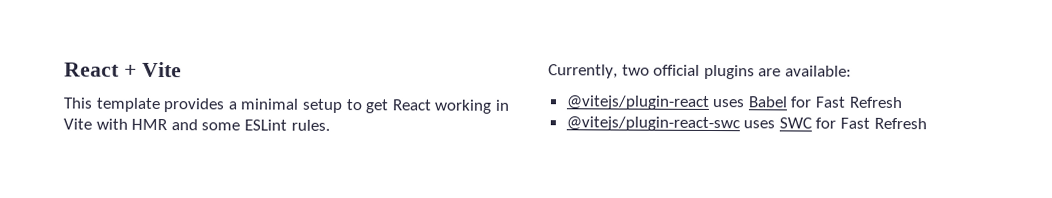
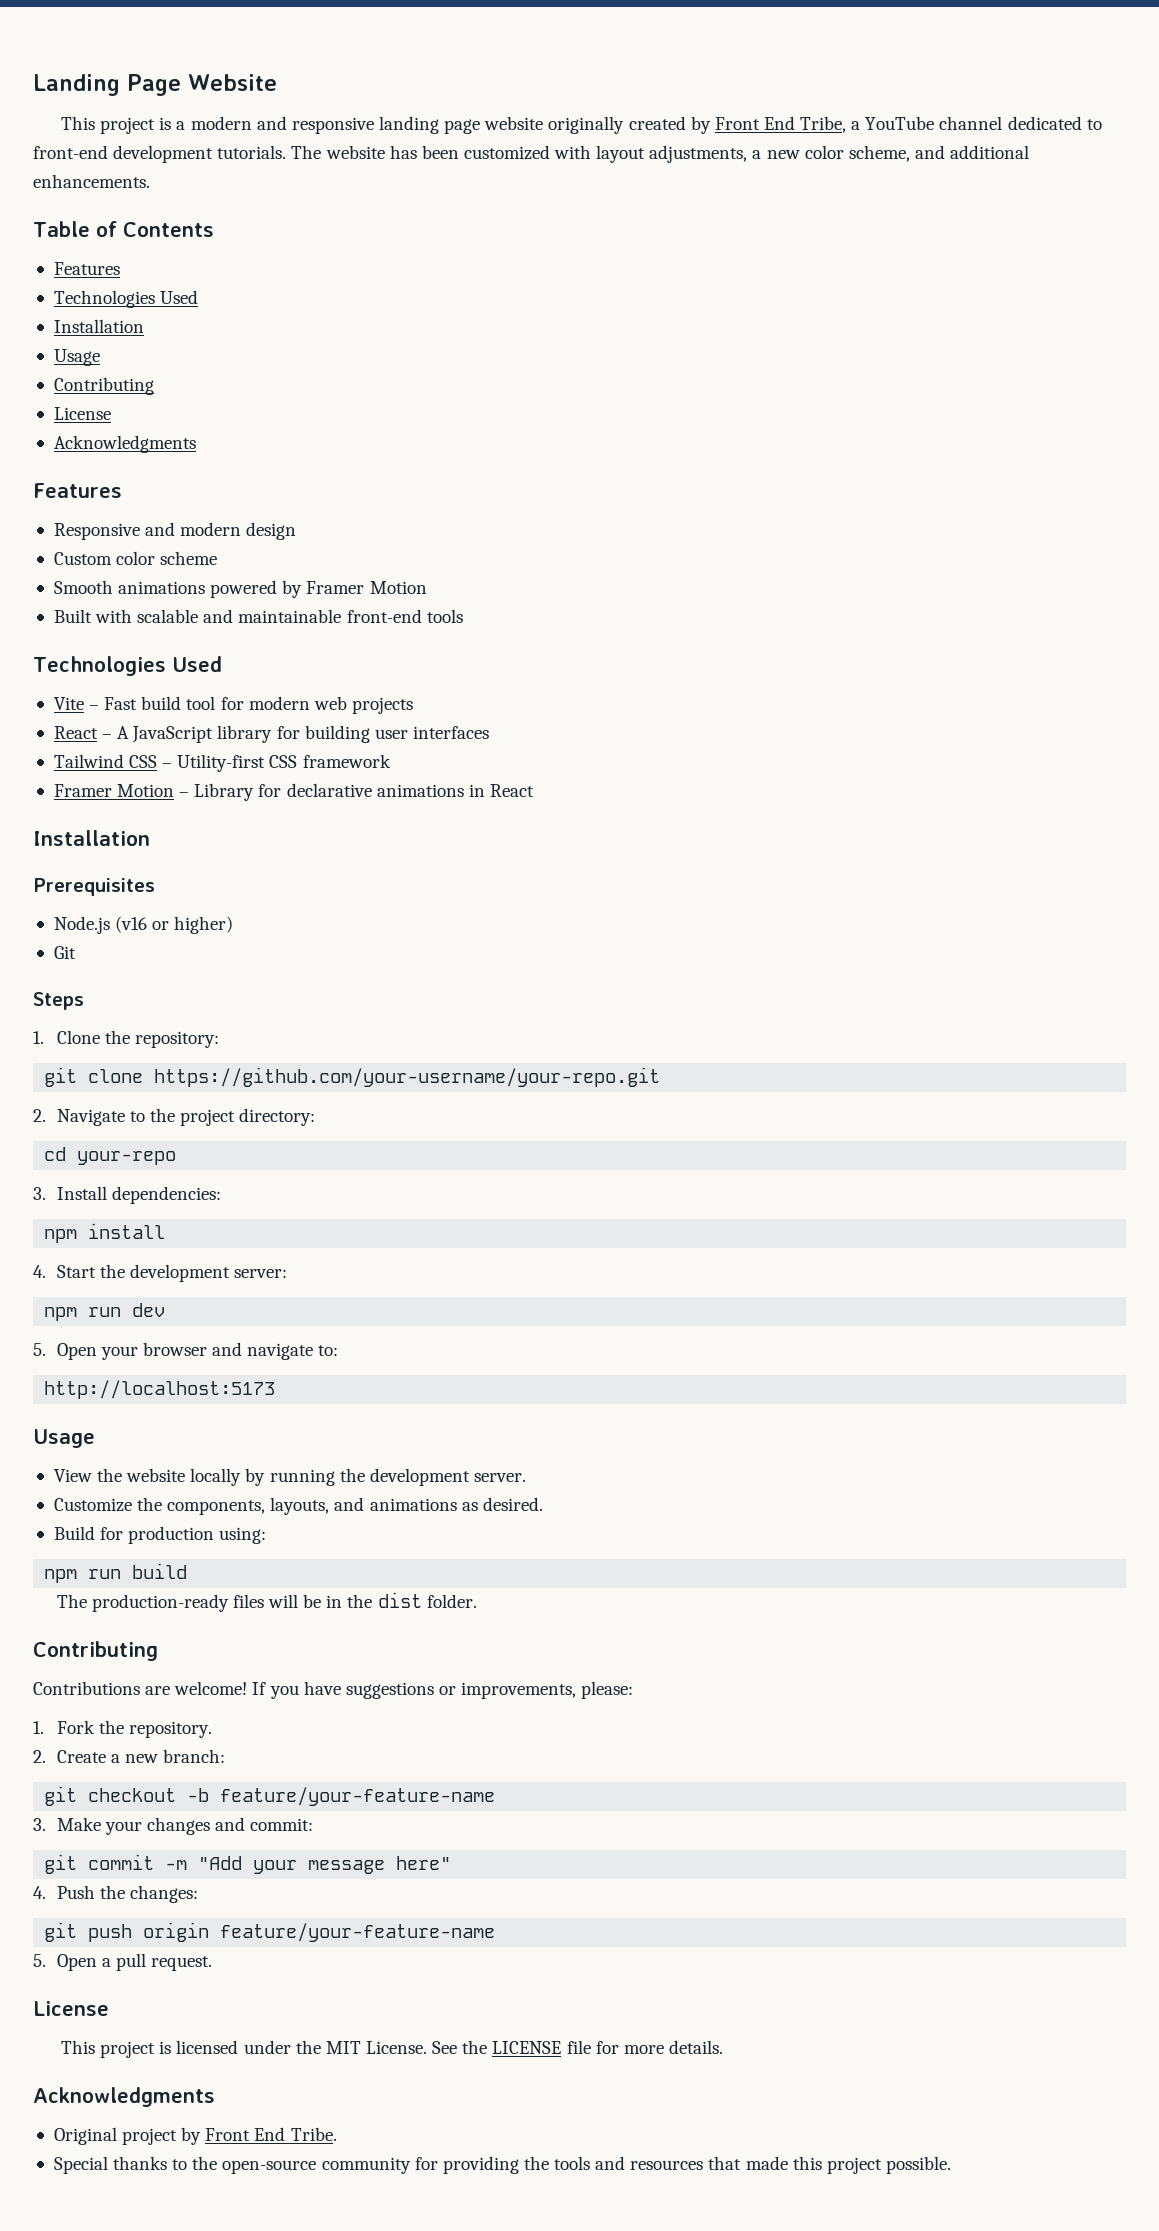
[64,61,182,78] [63,97,509,114] [63,118,330,131] [548,64,852,80] [565,95,903,110] [565,116,927,132] React + Vite // This template provides a minimal setup to get React working in Vite with HMR and some ESLint rules. // Currently, two official plugins are available: // @vitejs/plugin-react uses Babel for Fast Refresh // @vitejs/plugin-react-swc uses SWC for Fast Refresh -> [33,74,277,96] [61,116,1102,134] [33,145,1030,163] [33,174,150,188] [33,221,214,237] [53,262,120,275] [53,290,199,308] [53,319,144,333] [53,349,100,366] [53,377,154,395] [53,407,111,420] [53,435,196,453] [33,483,122,498] [53,522,297,540] [53,551,218,565] [53,580,427,598] [53,609,463,623] [33,656,222,676] [53,696,413,714] [53,725,489,743] [53,754,391,772] [53,783,534,801] [33,830,150,846] [33,878,155,896] [53,916,234,934] [53,946,76,959] [33,992,84,1010] [33,1030,219,1048] [44,1067,661,1087] [33,1108,316,1126] [44,1147,177,1165] [33,1186,221,1204] [44,1223,166,1243] [33,1264,288,1282] [44,1303,166,1321] [33,1342,339,1360] [44,1380,276,1399] [33,1429,95,1448] [53,1468,526,1486] [53,1497,543,1515] [53,1526,267,1544] [44,1563,188,1583] [56,1592,477,1612] [33,1641,158,1661] [33,1681,634,1699] [33,1720,212,1738] [33,1749,226,1763] [44,1786,496,1806] [33,1817,314,1835] [44,1854,452,1874] [33,1885,198,1903] [44,1922,496,1942] [33,1953,213,1971] [33,2001,109,2016] [61,2040,723,2058] [33,2087,215,2107] [53,2127,337,2145] [53,2156,951,2174] Landing Page Website // This project is a modern and responsive landing page website originally created by Front End Tribe, a YouTube channel dedicated to front-end development tutorials. The website has been customized with layout adjustments, a new color scheme, and additional enhancements. // Table of Contents // Features // Technologies Used // Installation // Usage // Contributing // License // Acknowledgments // Features // Responsive and modern design // Custom color scheme // Smooth animations powered by Framer Motion // Built with scalable and maintainable front-end tools // Technologies Used // Vite – Fast build tool for modern web projects // React – A JavaScript library for building user interfaces // Tailwind CSS – Utility-first CSS framework // Framer Motion – Library for declarative animations in React // Installation // Prerequisites // Node.js (v16 or higher) // Git // Steps // 1. Clone the repository: // git clone https://github.com/your-username/your-repo.git // 2. Navigate to the project directory: // cd your-repo // 3. Install dependencies: // npm install // 4. Start the development server: // npm run dev // 5. Open your browser and navigate to: // http://localhost:5173 // Usage // View the website locally by running the development server. // Customize the components, layouts, and animations as desired. // Build for production using: // npm run build // The production-ready files will be in the dist folder. // Contributing // Contributions are welcome! If you have suggestions or improvements, please: // 1. Fork the repository. // 2. Create a new branch: // git checkout -b feature/your-feature-name // 3. Make your changes and commit: // git commit -m "Add your message here" // 4. Push the changes: // git push origin feature/your-feature-name // 5. Open a pull request. // License // This project is licensed under the MIT License. See the LICENSE file for more details. // Acknowledgments // Original project by Front End Tribe. // Special thanks to the open-source community for providing the tools and resources that made this project possible.

